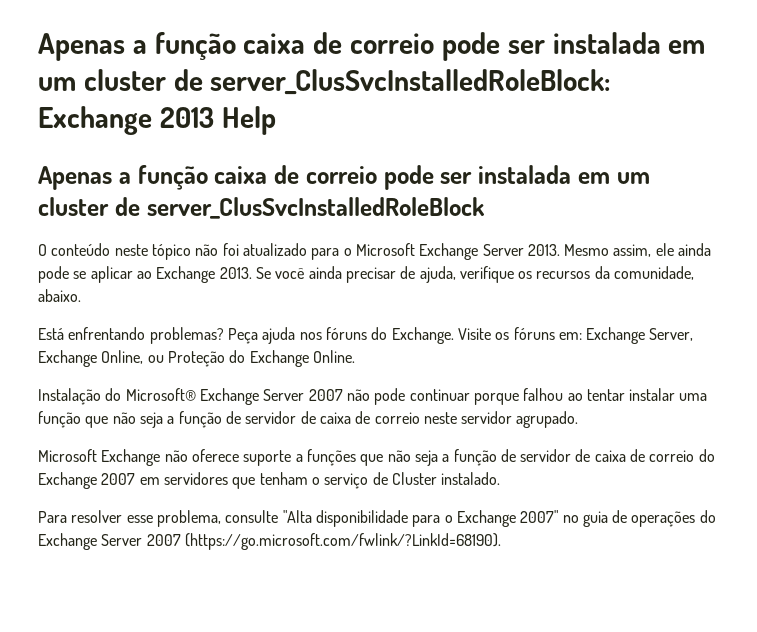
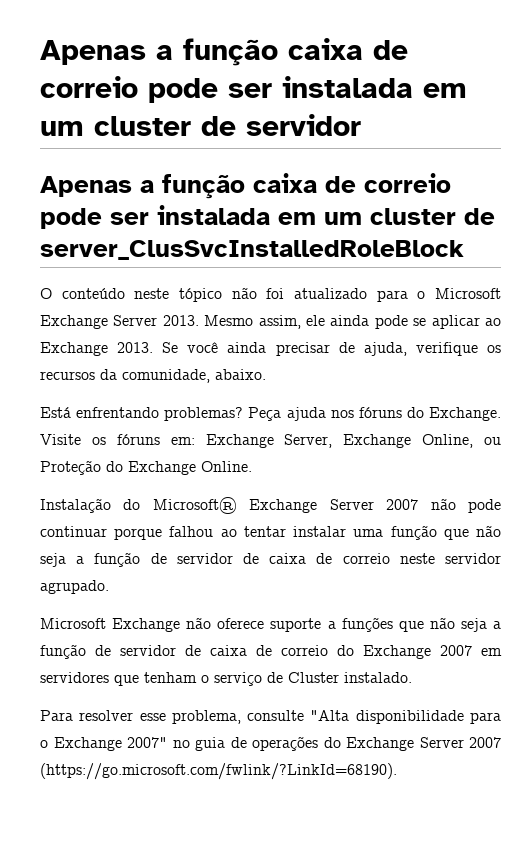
[210,69,611,95] [38,106,276,135] server_ClusSvcInstalledRoleBlock: Exchange 2013 Help -> [246,114,361,136] servidor

